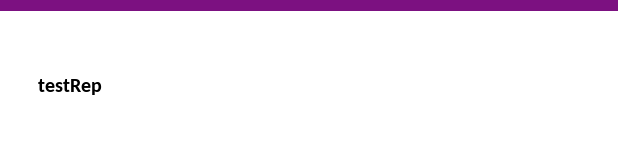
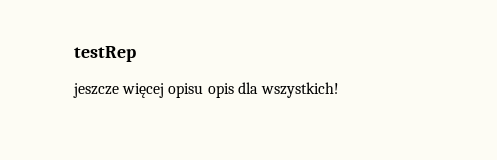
(102, 87) none -> [73,82,339,98] // jeszcze więcej opisu opis dla wszystkich!

